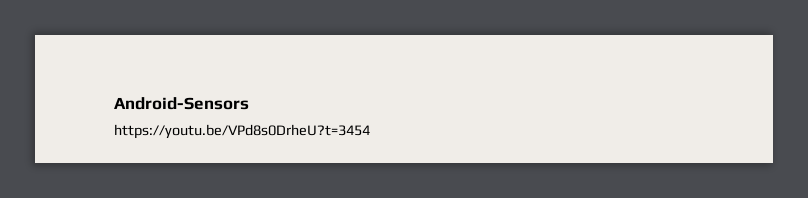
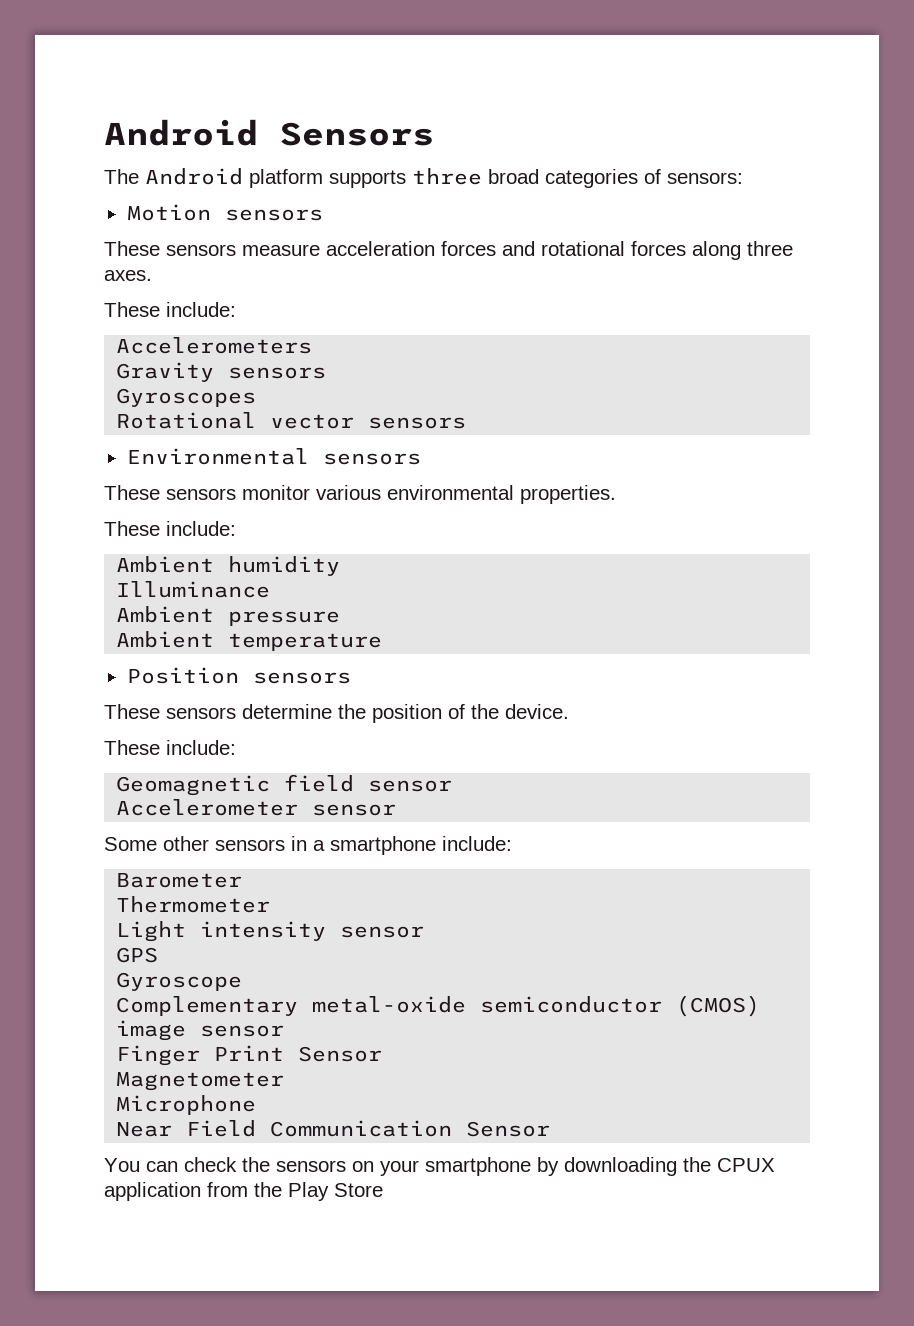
[114,97,249,110] [114,124,370,139] Android-Sensors // https://youtu.be/VPd8s0DrheU?t=3454 -> [104,119,434,146] [104,168,743,188] [126,204,323,221] [104,241,793,260] [104,270,152,281] [104,302,236,317] [116,337,313,354] [116,362,327,382] [116,388,257,407] [116,412,467,429] [126,448,421,465] [104,485,616,504] [104,521,236,536] [116,556,341,576] [116,581,271,598] [116,606,341,626] [116,631,383,651] [126,667,351,684] [104,704,569,723] [104,740,236,755] [116,774,453,796] [116,799,397,816] [104,836,512,855] [116,873,243,888] [116,896,271,913] [116,921,425,942] [116,947,159,963] [116,972,243,991] [116,995,761,1017] [116,1020,285,1041] [116,1045,383,1066] [116,1072,285,1091] [116,1095,257,1115] [116,1120,551,1137] [104,1157,775,1176] [104,1182,383,1201] Android Sensors // The Android platform supports three broad categories of sensors: // Motion sensors // These sensors measure acceleration forces and rotational forces along three axes. // These include: // Accelerometers // Gravity sensors // Gyroscopes // Rotational vector sensors // Environmental sensors // These sensors monitor various environmental properties. // These include: // Ambient humidity // Illuminance // Ambient pressure // Ambient temperature // Position sensors // These sensors determine the position of the device. // These include: // Geomagnetic field sensor // Accelerometer sensor // Some other sensors in a smartphone include: // Barometer // Thermometer // Light intensity sensor // GPS // Gyroscope // Complementary metal-oxide semiconductor (CMOS) image sensor // Finger Print Sensor // Magnetometer // Microphone // Near Field Communication Sensor // You can check the sensors on your smartphone by downloading the CPUX application from the Play Store

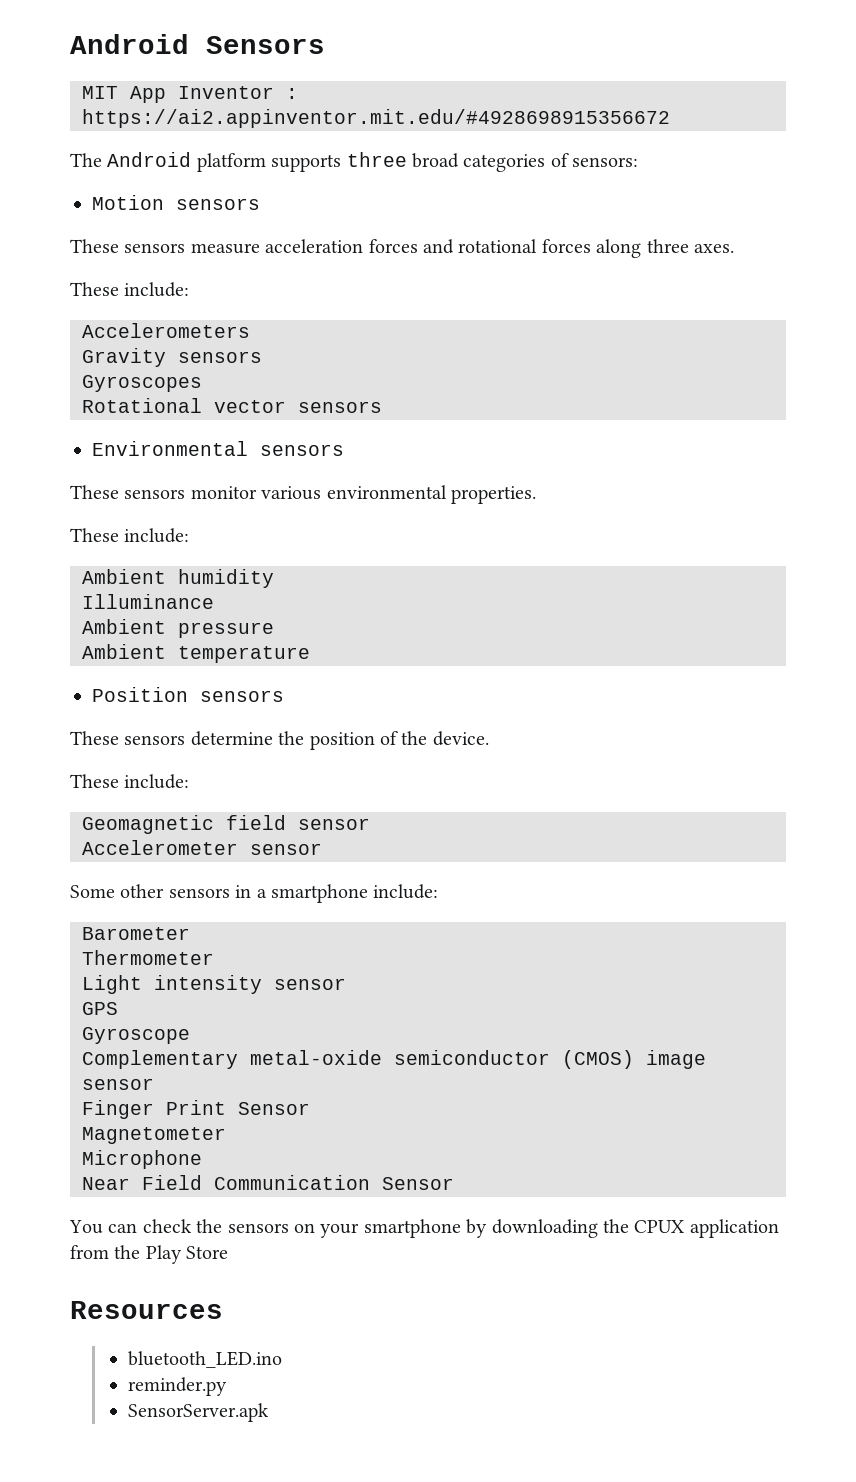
(434, 134) none -> [82,86,298,103] [82,109,670,128] // MIT App Inventor : https://ai2.appinventor.mit.edu/#4928698915356672
(383, 1190) none -> [70,1301,223,1319] [128,1351,283,1368] [128,1377,228,1396] [128,1403,270,1422] // Resources // bluetooth_LED.ino // reminder.py // SensorServer.apk

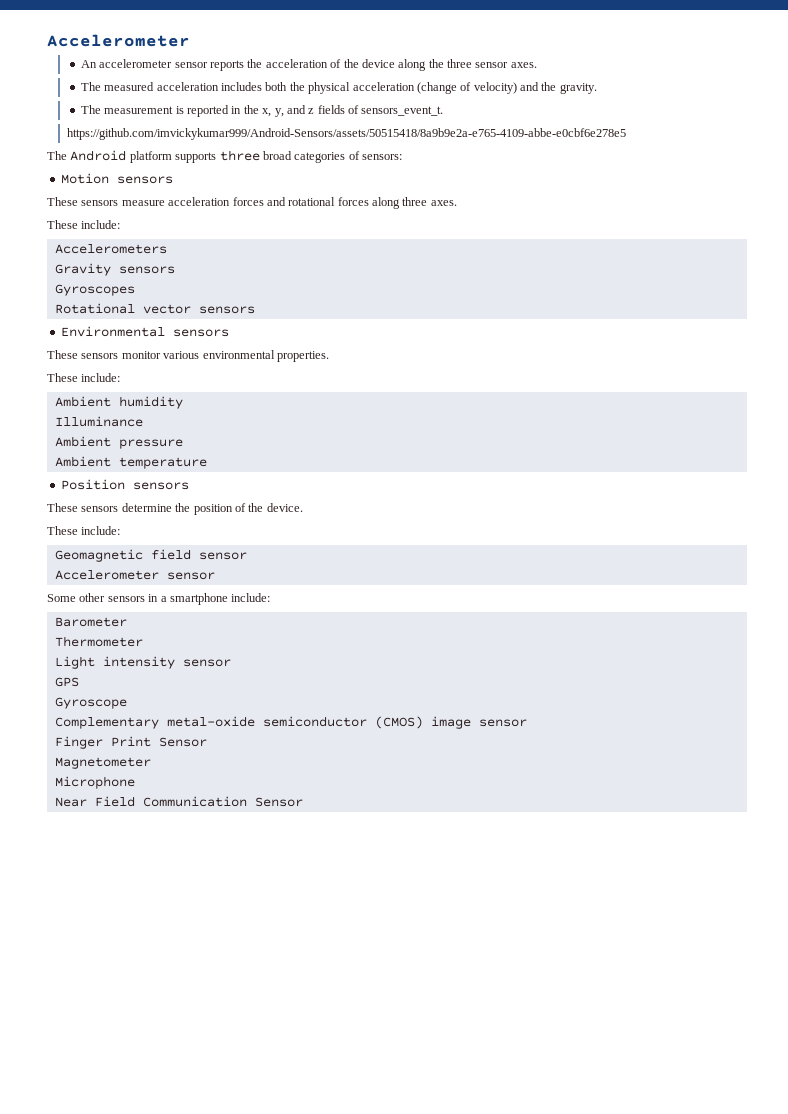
[70,34,325,54] [82,86,298,103] [82,109,670,128] Android Sensors // MIT App Inventor : https://ai2.appinventor.mit.edu/#4928698915356672 -> [47,34,190,47] [80,59,537,71] [80,82,597,94] [80,105,444,117] [67,128,627,140] Accelerometer // An accelerometer sensor reports the acceleration of the device along the three sensor axes. // The measured acceleration includes both the physical acceleration (change of velocity) and the gravity. // The measurement is reported in the x, y, and z fields of sensors_event_t. // https://github.com/imvickykumar999/Android-Sensors/assets/50515418/8a9b9e2a-e765-4109-abbe-e0cbf6e278e5
[69,1219,779,1238] [70,1245,229,1264] [70,1301,223,1319] [128,1351,283,1368] [128,1377,228,1396] [128,1403,270,1422] // You can check the sensors on your smartphone by downloading the CPUX application from the Play Store // Resources // bluetooth_LED.ino // reminder.py // SensorServer.apk -> (303, 802) none

